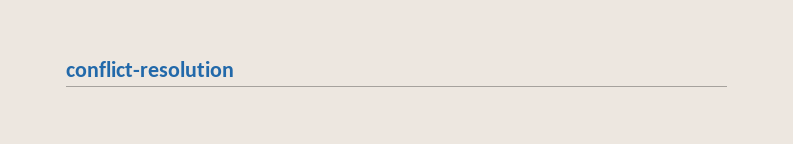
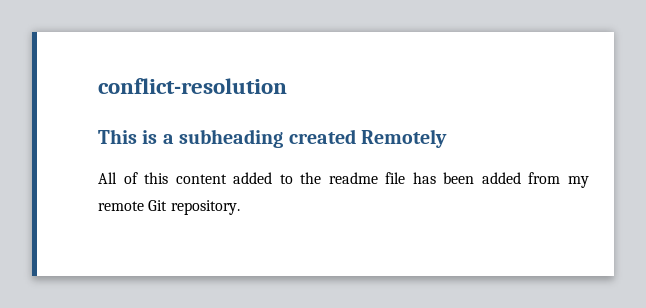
(234, 69) none -> [98,129,447,148] [98,172,589,188] [98,200,240,215] // This is a subheading created Remotely // All of this content added to the readme file has been added from my remote Git repository.

